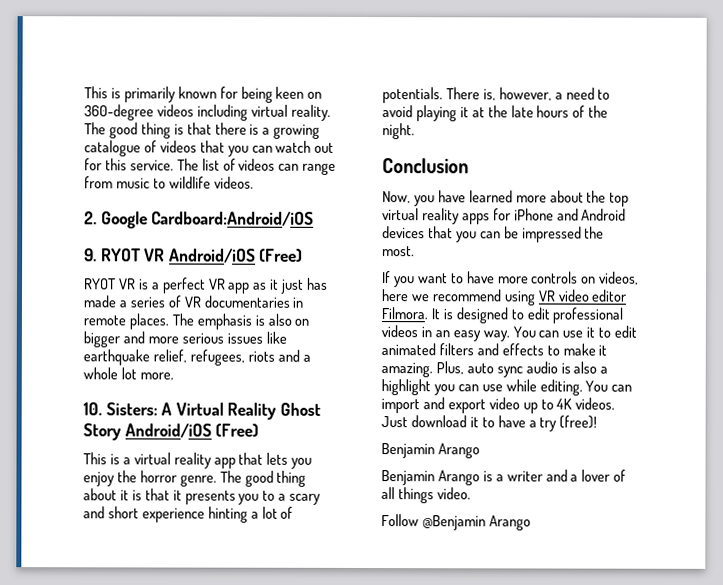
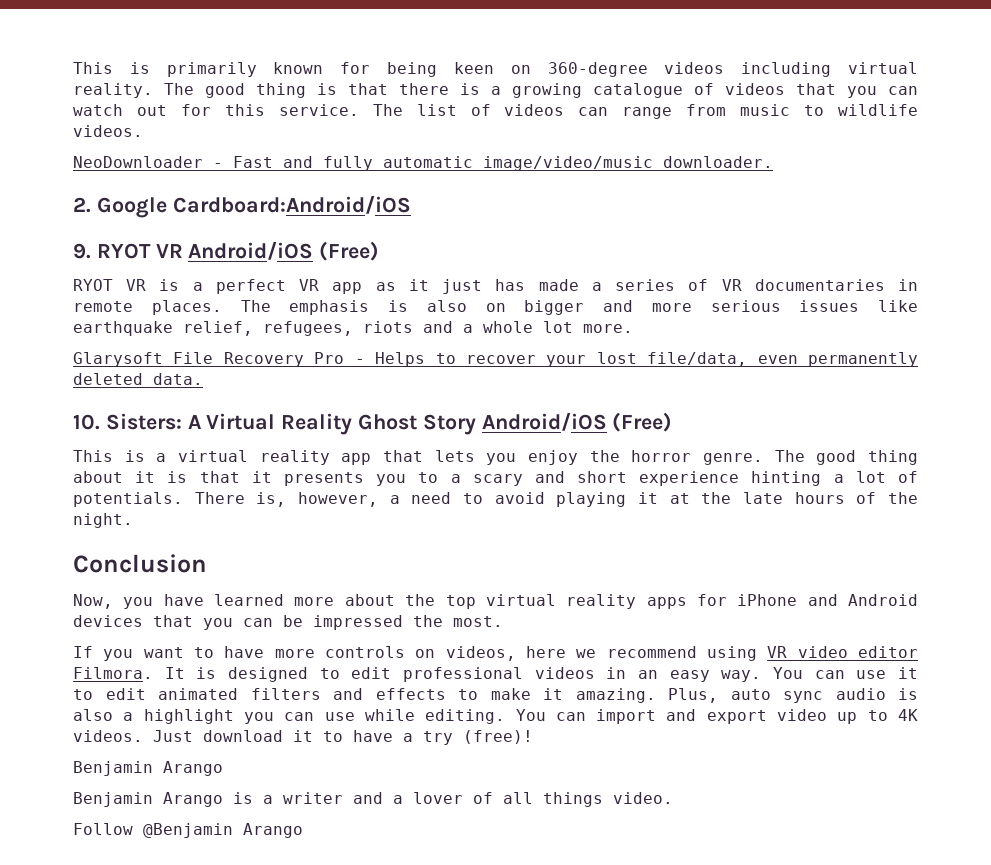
(254, 182) none -> [73,156,773,171] // NeoDownloader - Fast and fully automatic image/video/music downloader.
(174, 376) none -> [73,352,918,367] [73,373,203,385] // Glarysoft File Recovery Pro - Helps to recover your lost file/data, even permanently deleted data.

